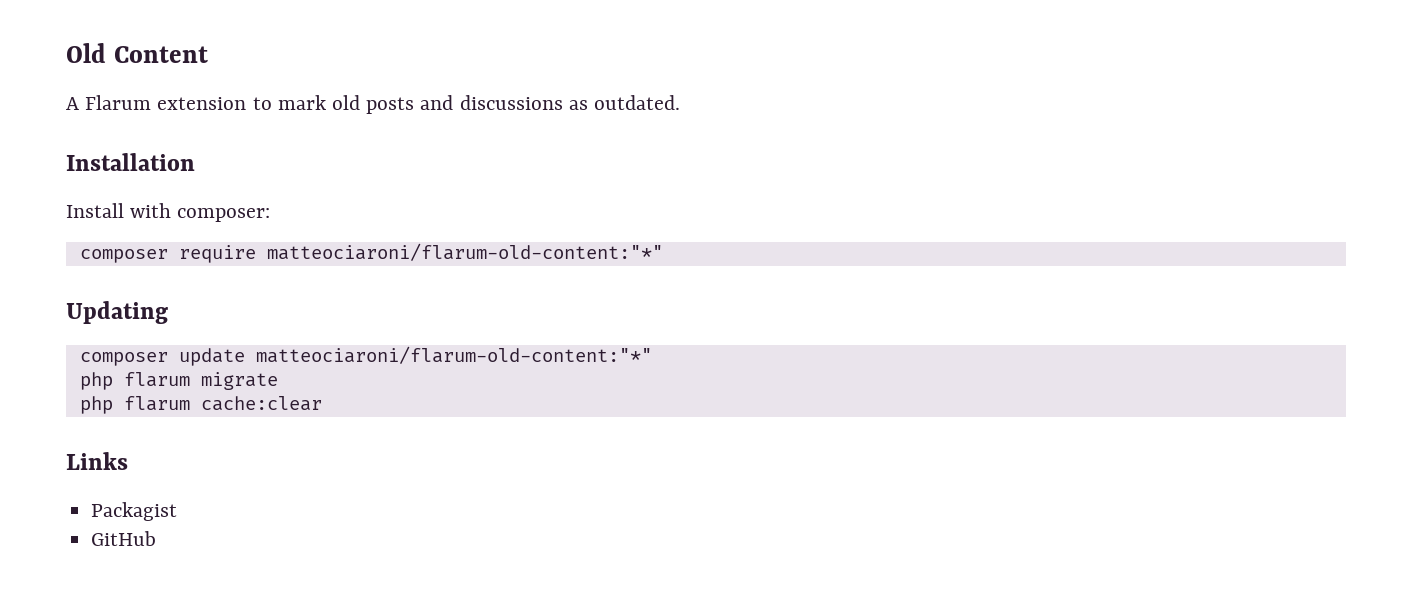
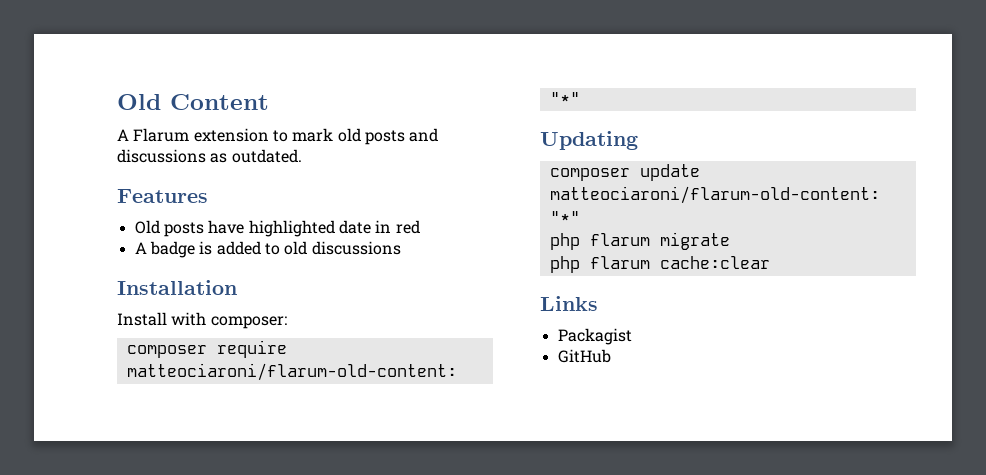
(681, 102) none -> [117,189,208,203] [134,220,420,237] [134,241,401,258] // Features // Old posts have highlighted date in red // A badge is added to old discussions

